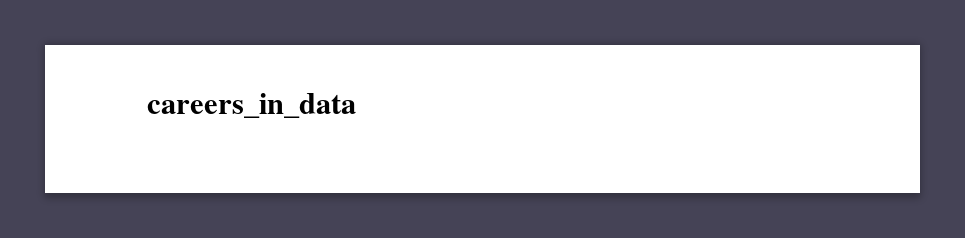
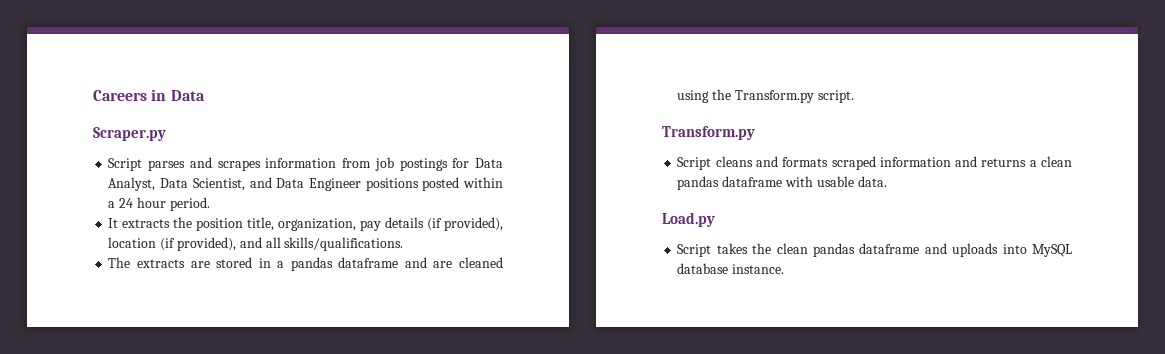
[147,93,356,118] careers_in_data -> [93,89,205,101] [93,127,166,141] [108,157,504,171] [108,177,503,191] [108,197,210,211] [108,217,504,231] [108,237,404,251] [108,257,504,271] [677,89,854,103] [662,126,755,140] [677,156,1072,170] [677,176,887,190] [662,212,715,227] [677,243,1072,257] [677,263,785,274] Careers in Data // Scraper.py // Script parses and scrapes information from job postings for Data Analyst, Data Scientist, and Data Engineer positions posted within a 24 hour period. // It extracts the position title, organization, pay details (if provided), location (if provided), and all skills/qualifications. // The extracts are stored in a pandas dataframe and are cleaned using the Transform.py script. // Transform.py // Script cleans and formats scraped information and returns a clean pandas dataframe with usable data. // Load.py // Script takes the clean pandas dataframe and uploads into MySQL database instance.

